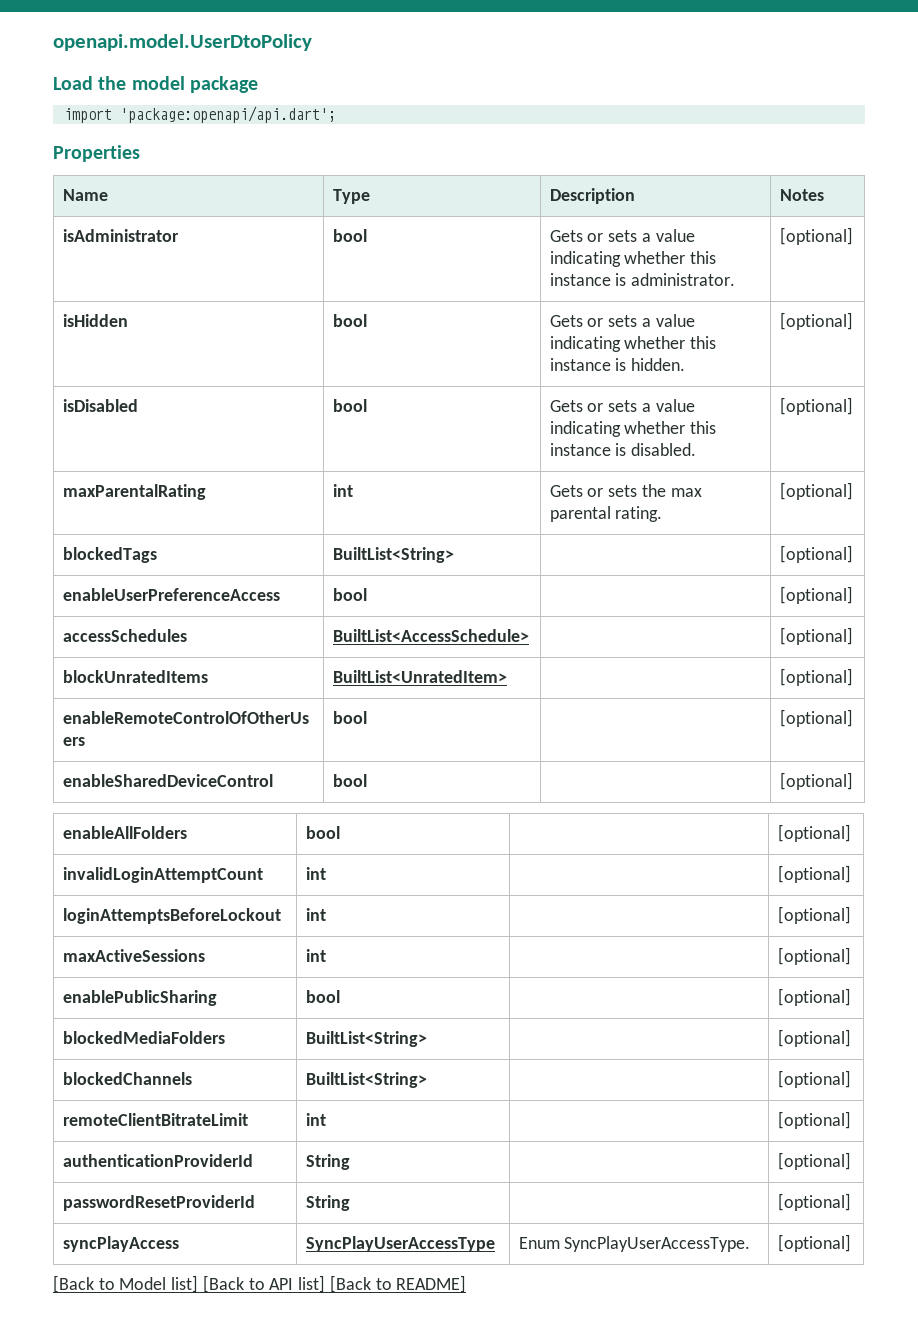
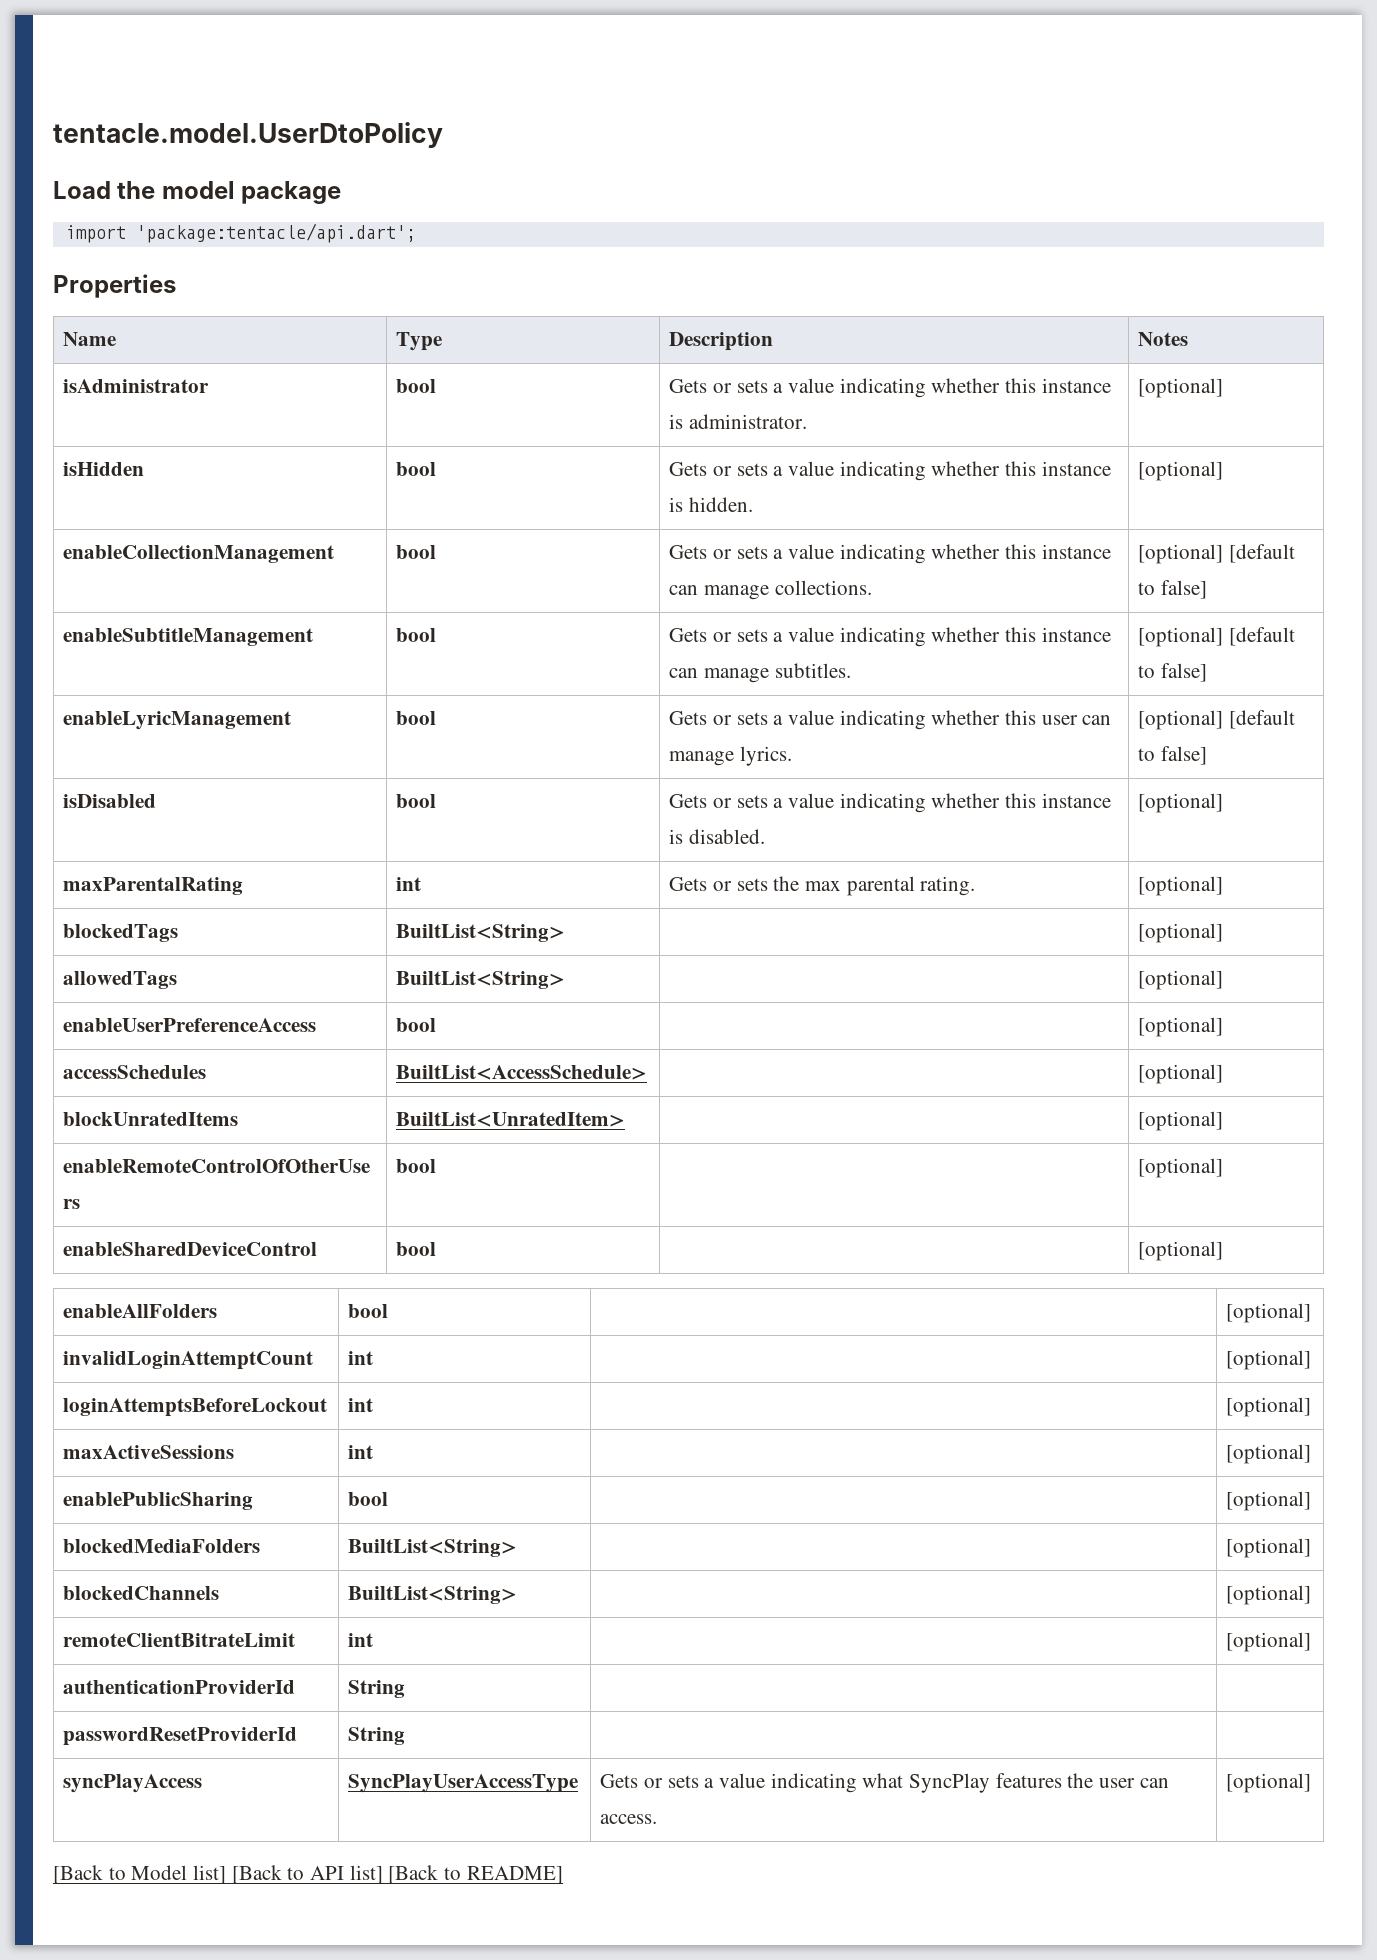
[53,34,312,51] openapi.model.UserDtoPolicy -> [53,122,443,149] tentacle.model.UserDtoPolicy
[119,106,336,123] 'package:openapi/api.dart'; -> [135,223,416,243] 'package:tentacle/api.dart';
(853, 321) none -> [63,545,335,563] [396,545,437,559] [669,544,1111,564] [669,580,872,600] [1138,544,1296,564] [1138,580,1208,599] [63,628,314,646] [396,628,437,642] [669,627,1111,647] [669,663,851,683] [1138,627,1296,647] [1138,663,1208,682] [63,711,292,730] [396,711,437,725] [669,710,1112,730] [669,746,793,766] [1138,710,1296,730] [1138,746,1208,765] // enableCollectionManagement | bool | Gets or sets a value indicating whether this instance can manage collections. | [optional] [default to false] // enableSubtitleManagement | bool | Gets or sets a value indicating whether this instance can manage subtitles. | [optional] [default to false] // enableLyricManagement | bool | Gets or sets a value indicating whether this user can manage lyrics. | [optional] [default to false]
(853, 554) none -> [63,971,178,989] [396,971,566,989] [1138,970,1224,990] // allowedTags | BuiltList<String> | | [optional]
[777,1152,851,1170] [optional] -> (406, 1689) none
[777,1193,851,1211] [optional] -> (406, 1736) none
[518,1236,751,1252] Enum SyncPlayUserAccessType. -> [600,1773,1169,1793] [600,1814,658,1824] Gets or sets a value indicating what SyncPlay features the user can access.

